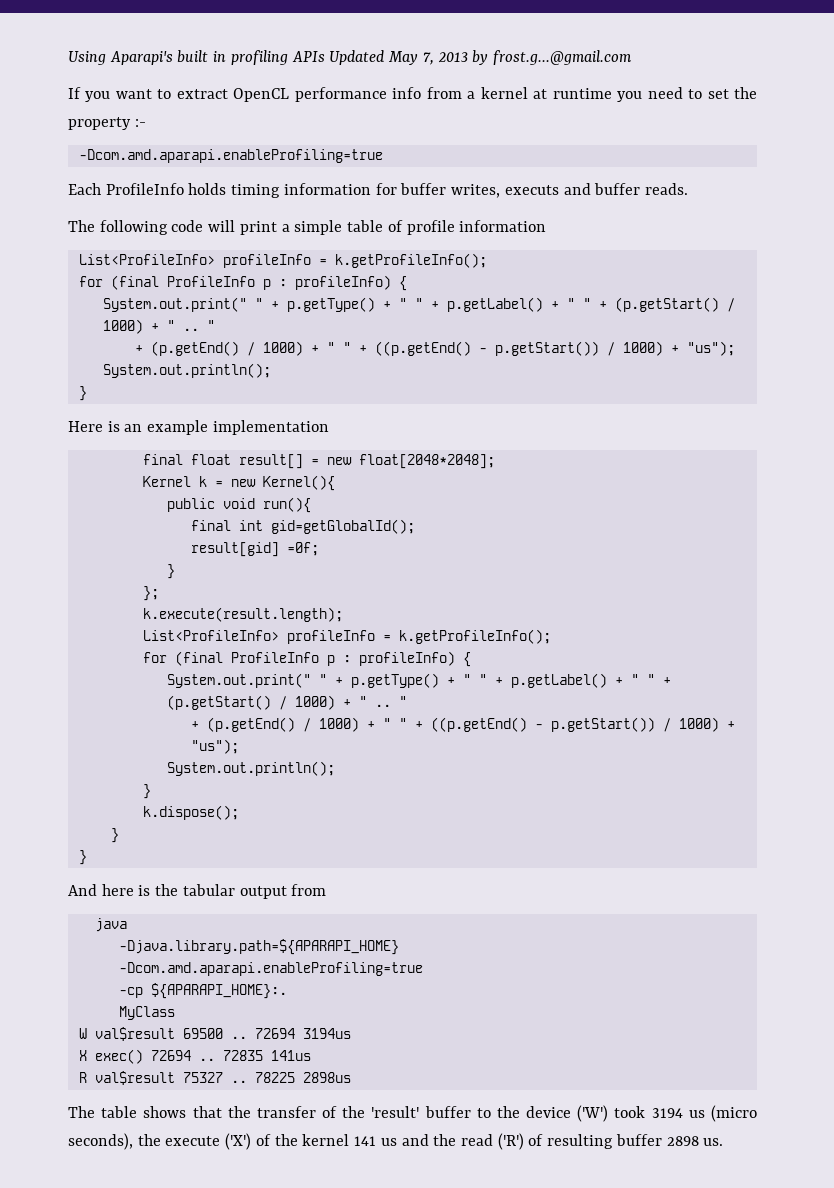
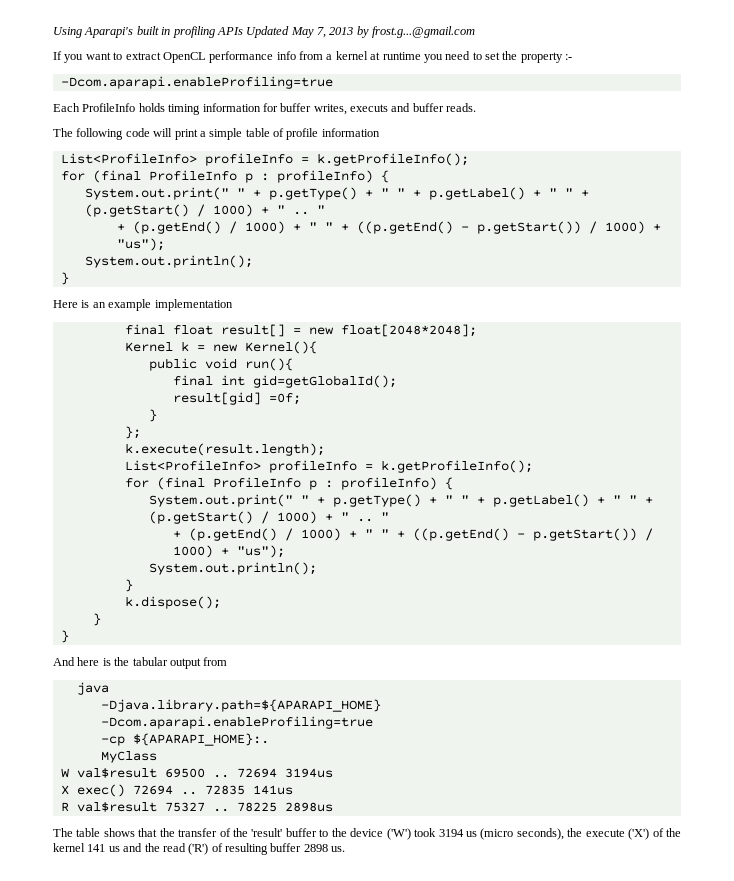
[78,149,383,163] -Dcom.amd.aparapi.enableProfiling=true -> [60,76,333,89] -Dcom.aparapi.enableProfiling=true
[118,962,423,976] -Dcom.amd.aparapi.enableProfiling=true -> [100,716,373,729] -Dcom.aparapi.enableProfiling=true

